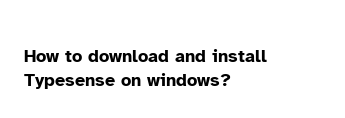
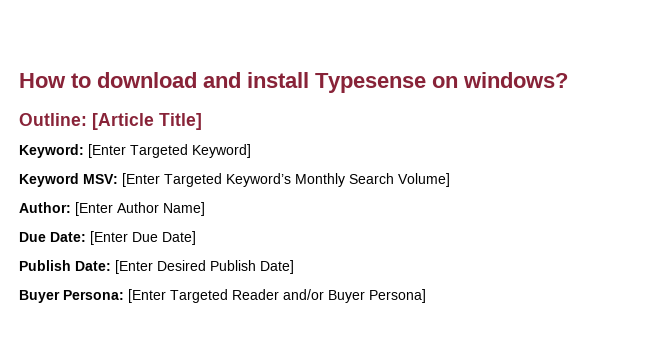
(231, 79) none -> [19,113,202,130] [19,144,251,158] [19,173,450,187] [19,202,205,216] [19,231,196,245] [19,260,294,274] [19,289,426,303] // Outline: [Article Title] // Keyword: [Enter Targeted Keyword] // Keyword MSV: [Enter Targeted Keyword’s Monthly Search Volume] // Author: [Enter Author Name] // Due Date: [Enter Due Date] // Publish Date: [Enter Desired Publish Date] // Buyer Persona: [Enter Targeted Reader and/or Buyer Persona]

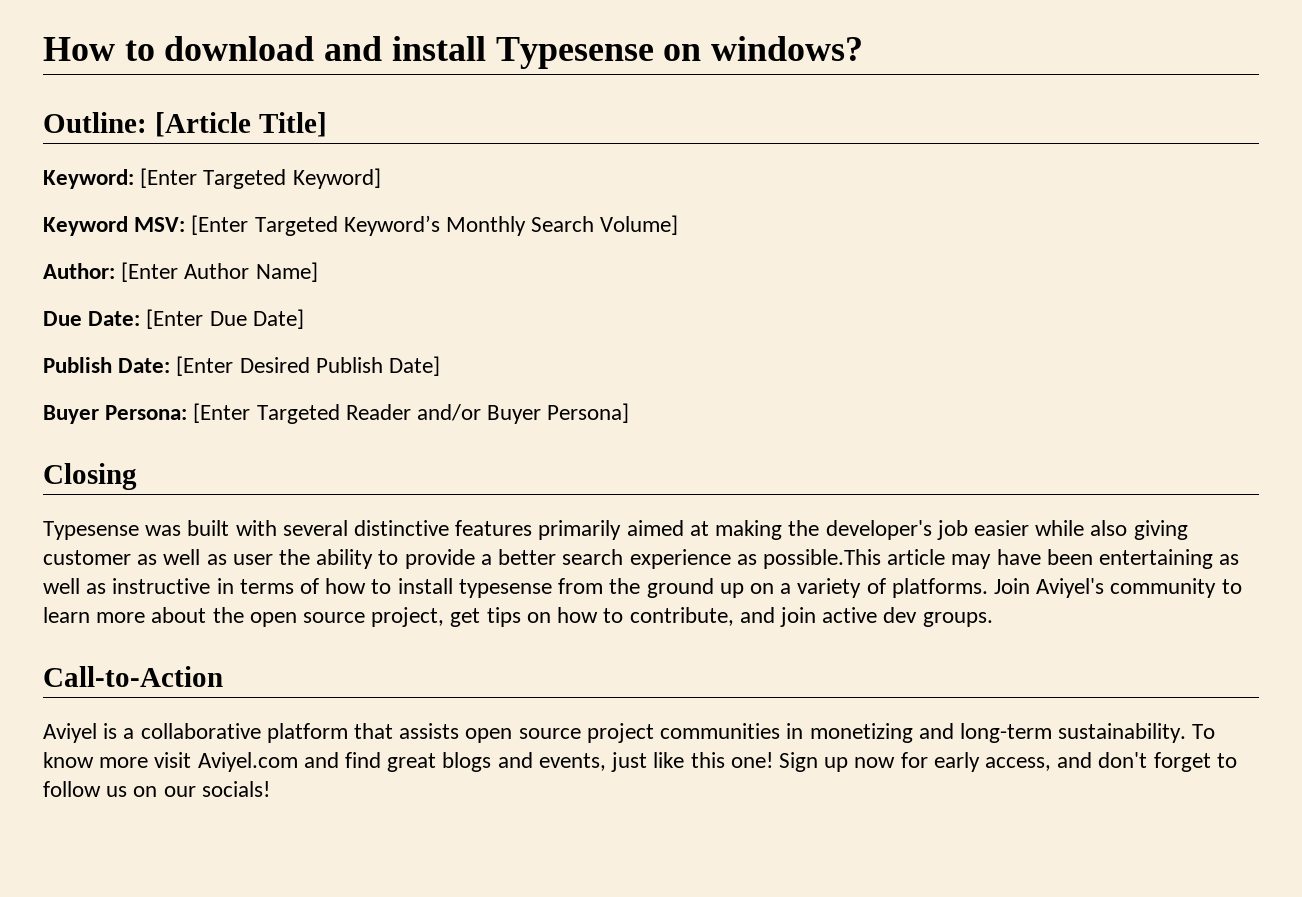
(426, 296) none -> [43,463,137,490] [43,520,1188,540] [43,549,1240,569] [43,578,1242,598] [43,607,993,627] [43,666,223,687] [43,723,1216,743] [43,752,1237,772] [43,781,270,797] // Closing // Typesense was built with several distinctive features primarily aimed at making the developer's job easier while also giving customer as well as user the ability to provide a better search experience as possible.This article may have been entertaining as well as instructive in terms of how to install typesense from the ground up on a variety of platforms. Join Aviyel's community to learn more about the open source project, get tips on how to contribute, and join active dev groups. // Call-to-Action // Aviyel is a collaborative platform that assists open source project communities in monetizing and long-term sustainability. To know more visit Aviyel.com and find great blogs and events, just like this one! Sign up now for early access, and don't forget to follow us on our socials!

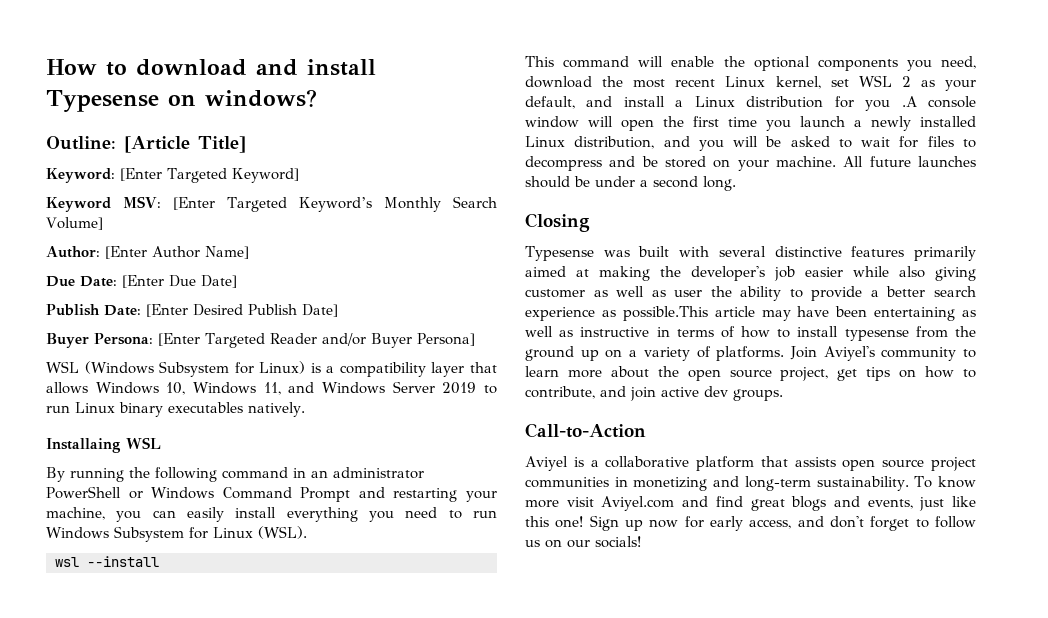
(630, 413) none -> [46,361,497,377] [46,381,497,395] [46,402,305,417] [46,437,161,453] [46,467,424,482] [46,486,497,502] [46,507,497,522] [46,526,307,542] [55,556,159,567] [525,56,976,71] [525,75,977,91] [525,96,977,111] [525,116,976,131] [525,136,976,151] [525,156,976,171] [525,176,736,191] // WSL (Windows Subsystem for Linux) is a compatibility layer that allows Windows 10, Windows 11, and Windows Server 2019 to run Linux binary executables natively. // Installaing WSL // By running the following command in an administrator PowerShell or Windows Command Prompt and restarting your machine, you can easily install everything you need to run Windows Subsystem for Linux (WSL). // wsl --install // This command will enable the optional components you need, download the most recent Linux kernel, set WSL 2 as your default, and install a Linux distribution for you .A console window will open the first time you launch a newly installed Linux distribution, and you will be asked to wait for files to decompress and be stored on your machine. All future launches should be under a second long.

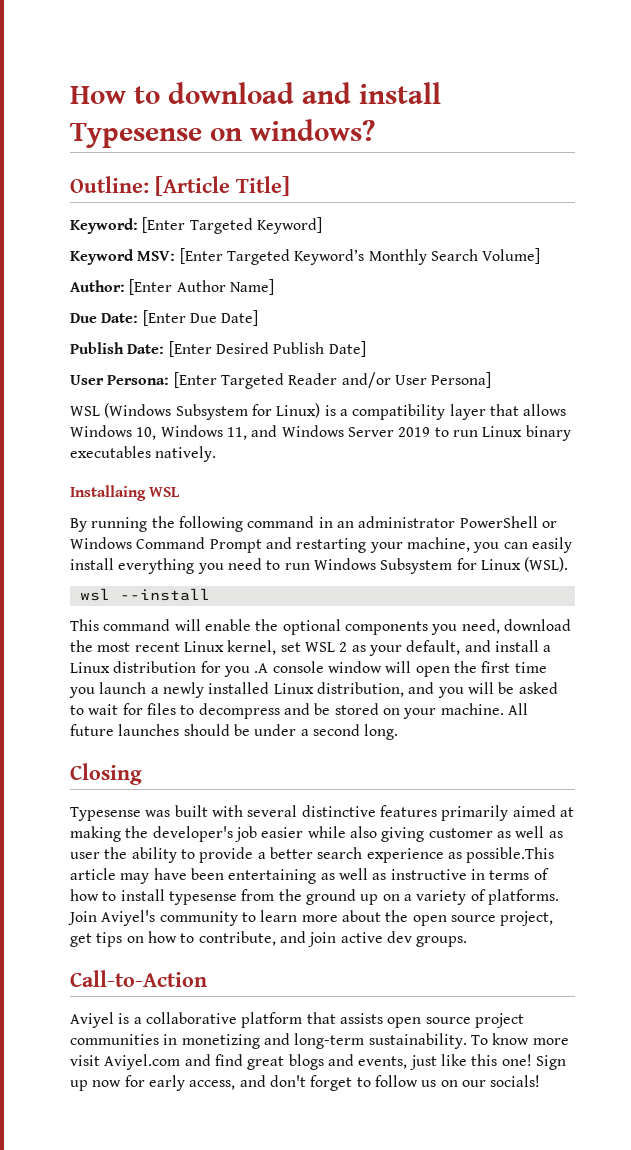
[46,333,89,348] Buyer -> [70,375,104,385] User
[370,333,412,348] Buyer -> [394,375,427,385] User

